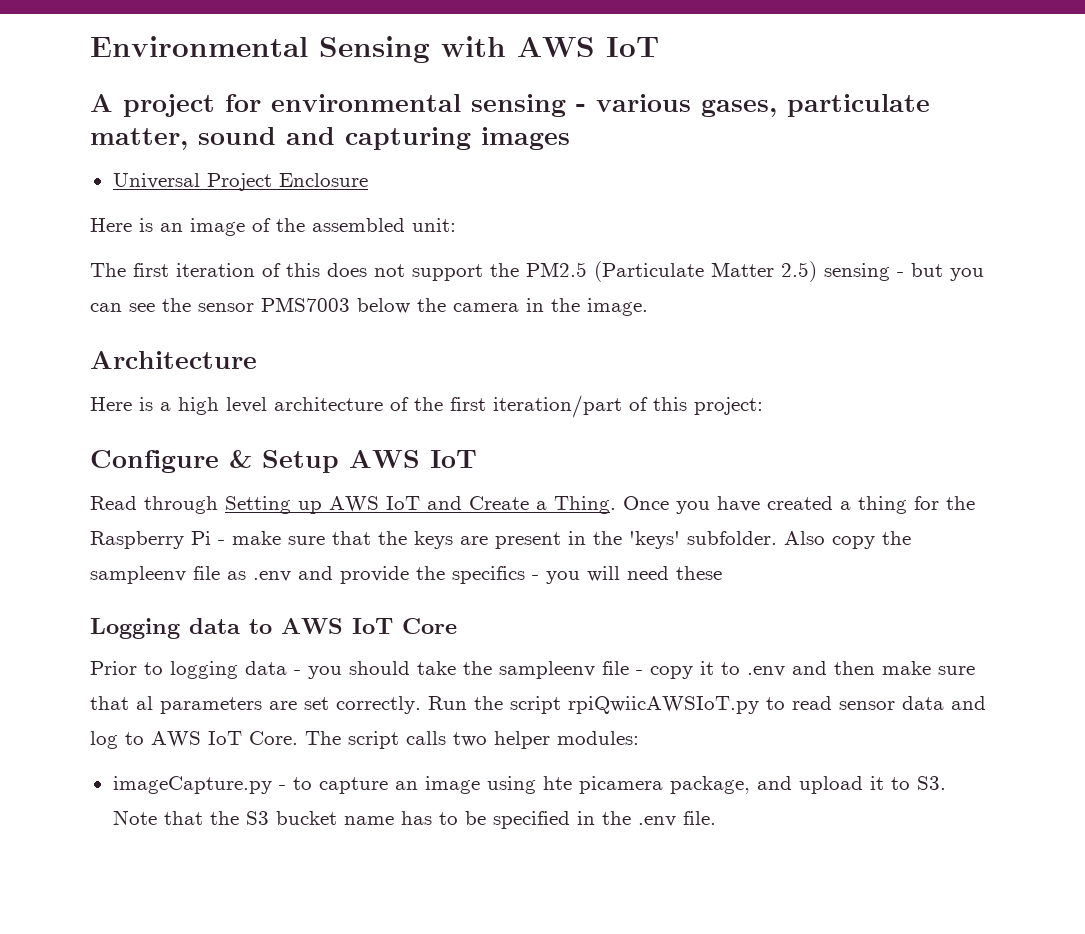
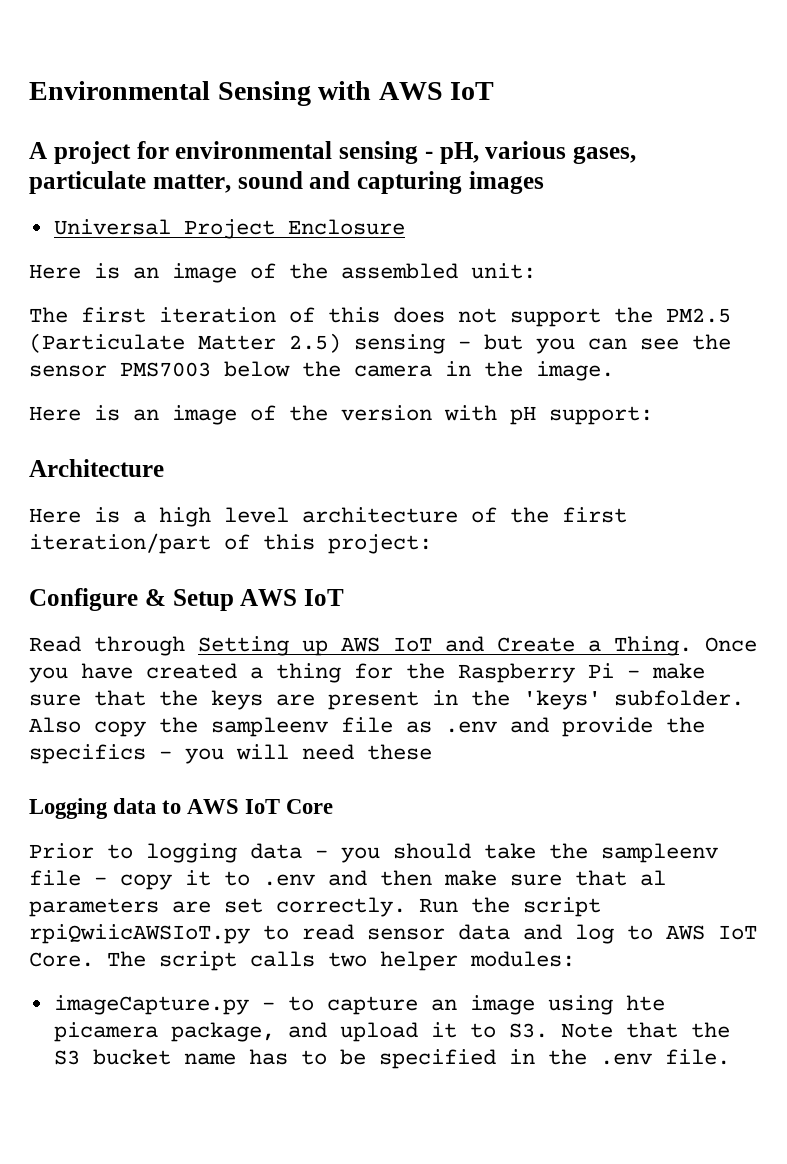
(586, 108) none -> [439,142,479,164] pH,
(648, 307) none -> [29,405,653,425] // Here is an image of the version with pH support:

